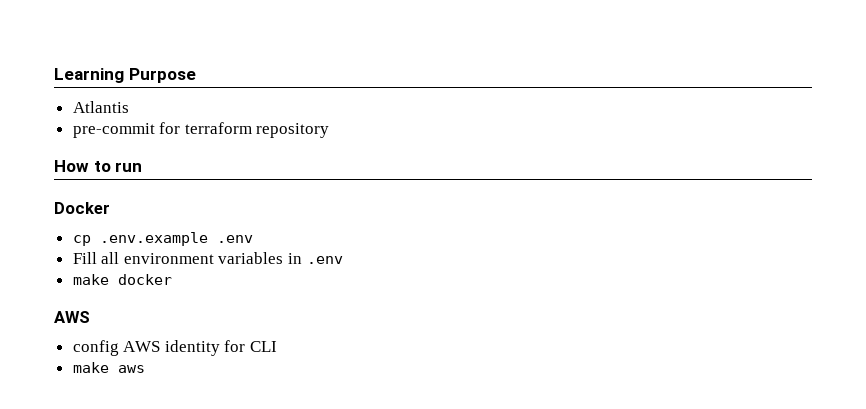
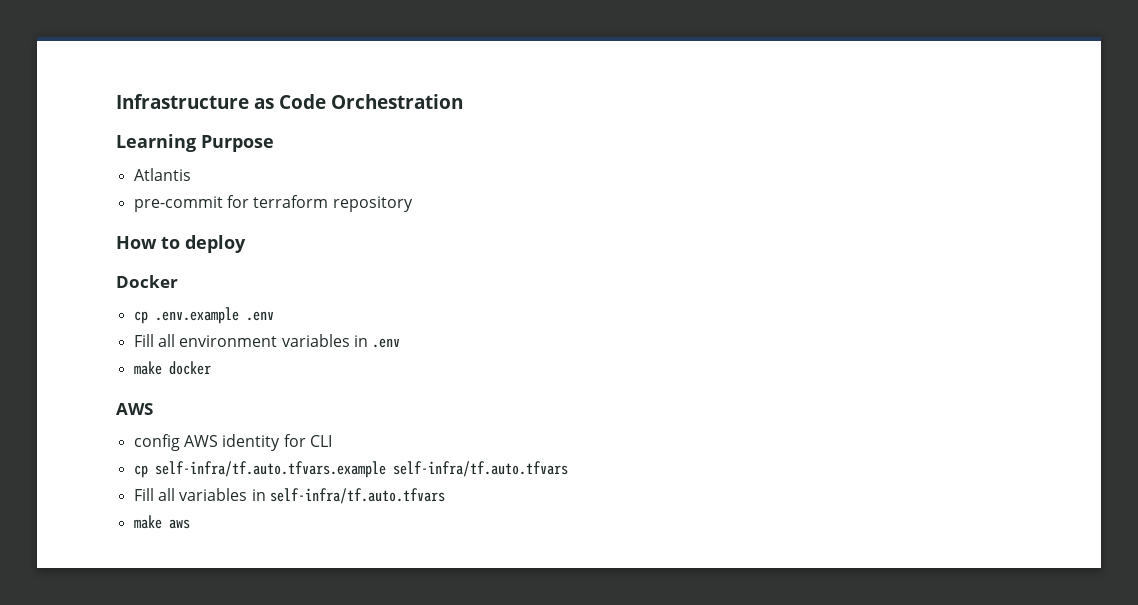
(54, 75) none -> [116,94,463,109] Infrastructure as Code Orchestration //
[115,162,143,172] run -> [185,235,246,253] deploy
(278, 346) none -> [133,461,568,478] [133,488,445,504] // cp self-infra/tf.auto.tfvars.example self-infra/tf.auto.tfvars // Fill all variables in self-infra/tf.auto.tfvars

